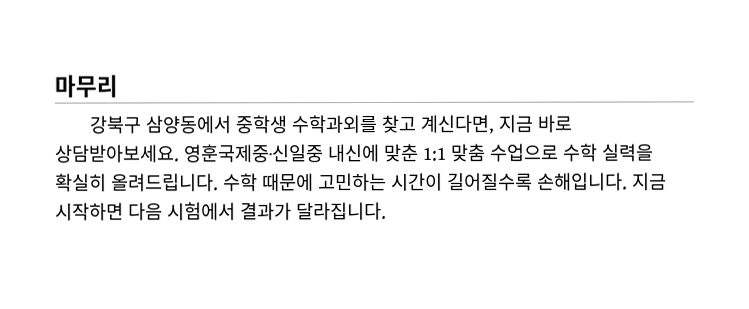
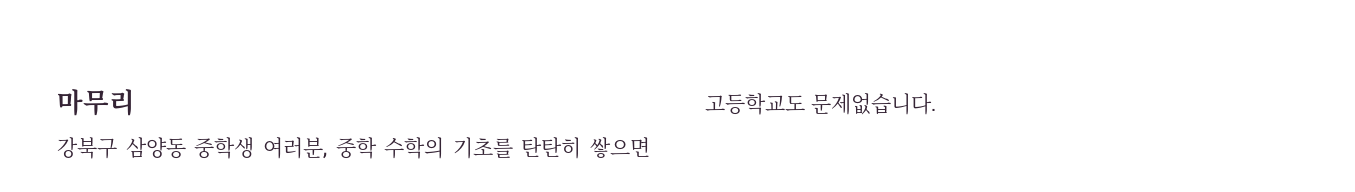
[144,114,572,134] [54,143,654,163] [55,172,667,192] [55,201,387,221] 삼양동에서 중학생 수학과외를 찾고 계신다면, 지금 바로 상담받아보세요. 영훈국제중·신일중 내신에 맞춘 1:1 맞춤 수업으로 수학 실력을 확실히 올려드립니다. 수학 때문에 고민하는 시간이 길어질수록 손해입니다. 지금 시작하면 다음 시험에서 결과가 달라집니다. -> [125,137,650,159] [705,93,936,115] 삼양동 중학생 여러분, 중학 수학의 기초를 탄탄히 쌓으면 고등학교도 문제없습니다.

